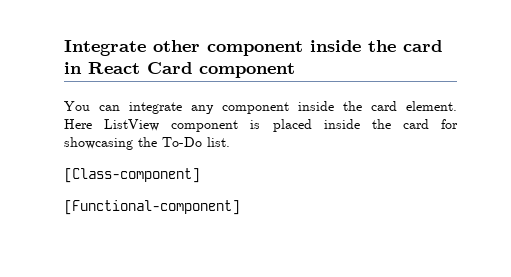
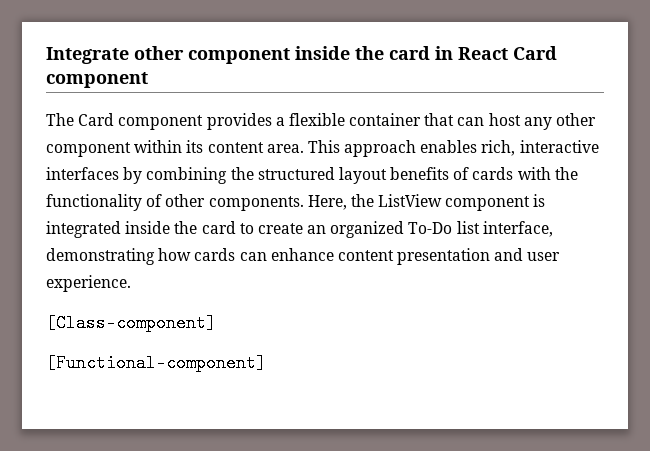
[64,101,457,114] [64,119,458,132] [64,137,230,150] You can integrate any component inside the card element. Here ListView component is placed inside the card for showcasing the To-Do list. -> [46,113,597,130] [46,140,599,157] [46,167,578,184] [46,194,546,211] [46,221,553,238] [46,248,561,265] [46,275,131,292] The Card component provides a flexible container that can host any other component within its content area. This approach enables rich, interactive interfaces by combining the structured layout benefits of cards with the functionality of other components. Here, the ListView component is integrated inside the card to create an organized To-Do list interface, demonstrating how cards can enhance content presentation and user experience.

